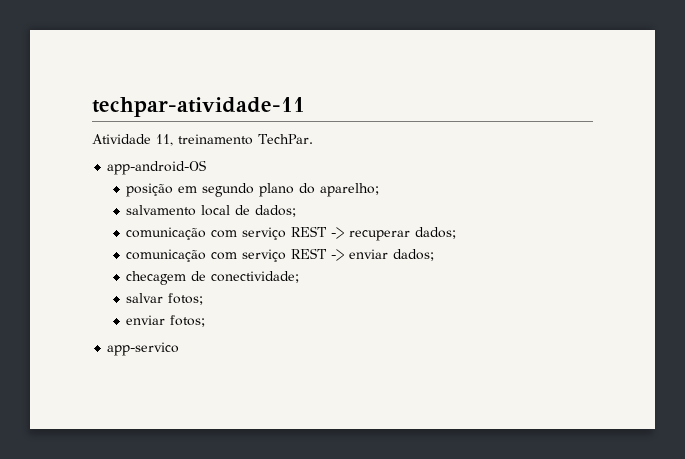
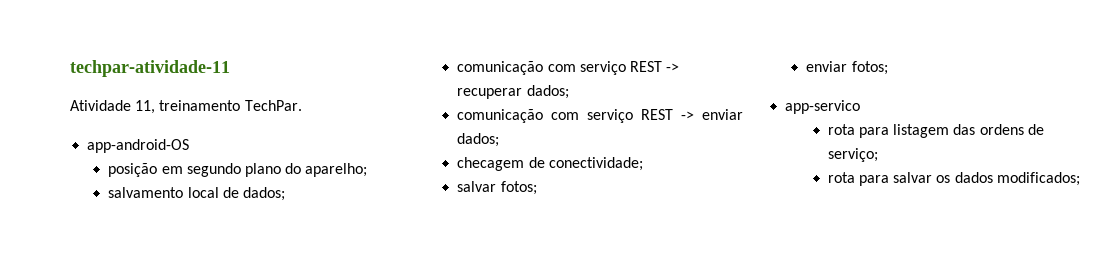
(180, 349) none -> [827,124,1044,138] [827,148,878,162] [827,172,1080,186] // rota para listagem das ordens de serviço; // rota para salvar os dados modificados;

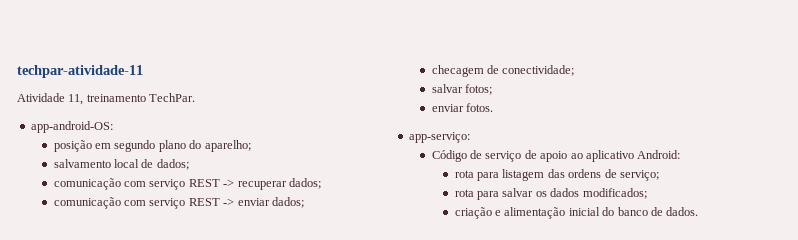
[87,139,190,153] app-android-OS -> [30,121,113,133] app-android-OS:
[851,61,888,75] [785,100,861,114] fotos; // app-servico -> [466,103,494,112] [408,132,470,143] [431,150,681,162] fotos. // app-serviço: // Código de serviço de apoio ao aplicativo Android:
(1080, 179) none -> [454,207,699,219] // criação e alimentação inicial do banco de dados.

